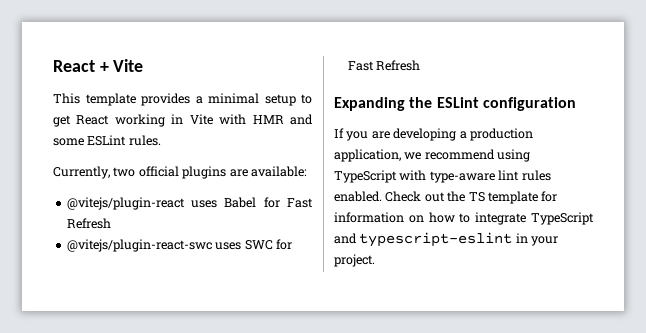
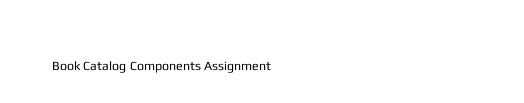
[53,59,144,72] [53,93,312,106] [53,114,313,127] [53,135,161,146] [53,166,307,179] [66,197,313,210] [66,218,111,229] [66,239,292,252] [347,60,421,71] [334,97,576,111] [334,128,533,141] [334,149,531,162] [334,170,551,183] [334,191,558,204] [334,212,594,225] [334,232,559,247] [334,254,375,267] React + Vite // This template provides a minimal setup to get React working in Vite with HMR and some ESLint rules. // Currently, two official plugins are available: // @vitejs/plugin-react uses Babel for Fast Refresh // @vitejs/plugin-react-swc uses SWC for Fast Refresh // Expanding the ESLint configuration // If you are developing a production application, we recommend using TypeScript with type-aware lint rules enabled. Check out the TS template for information on how to integrate TypeScript and typescript-eslint in your project. -> [52,61,272,73] Book Catalog Components Assignment

